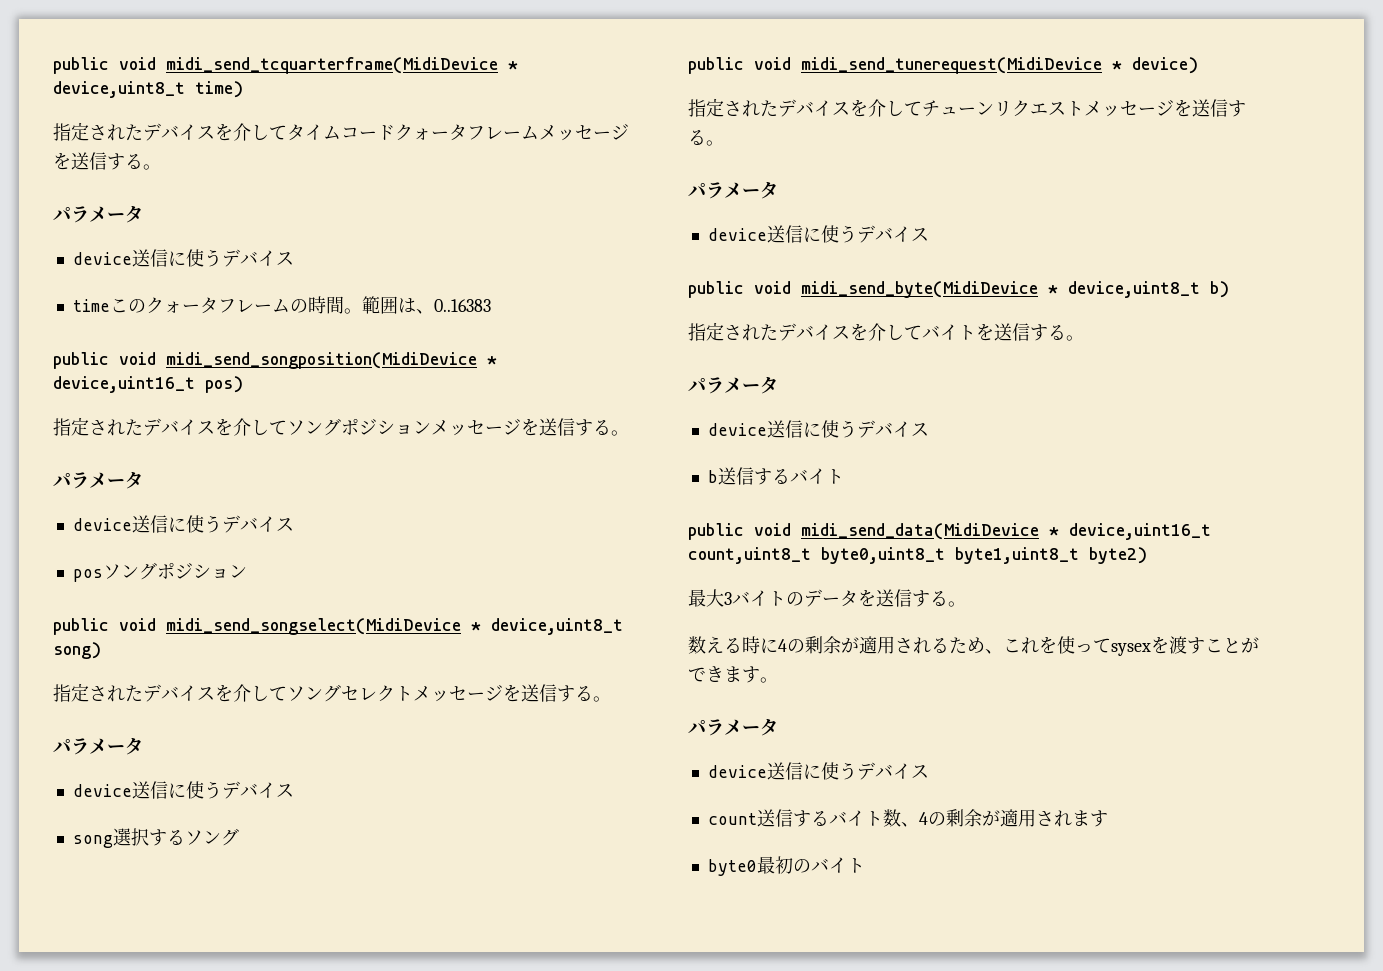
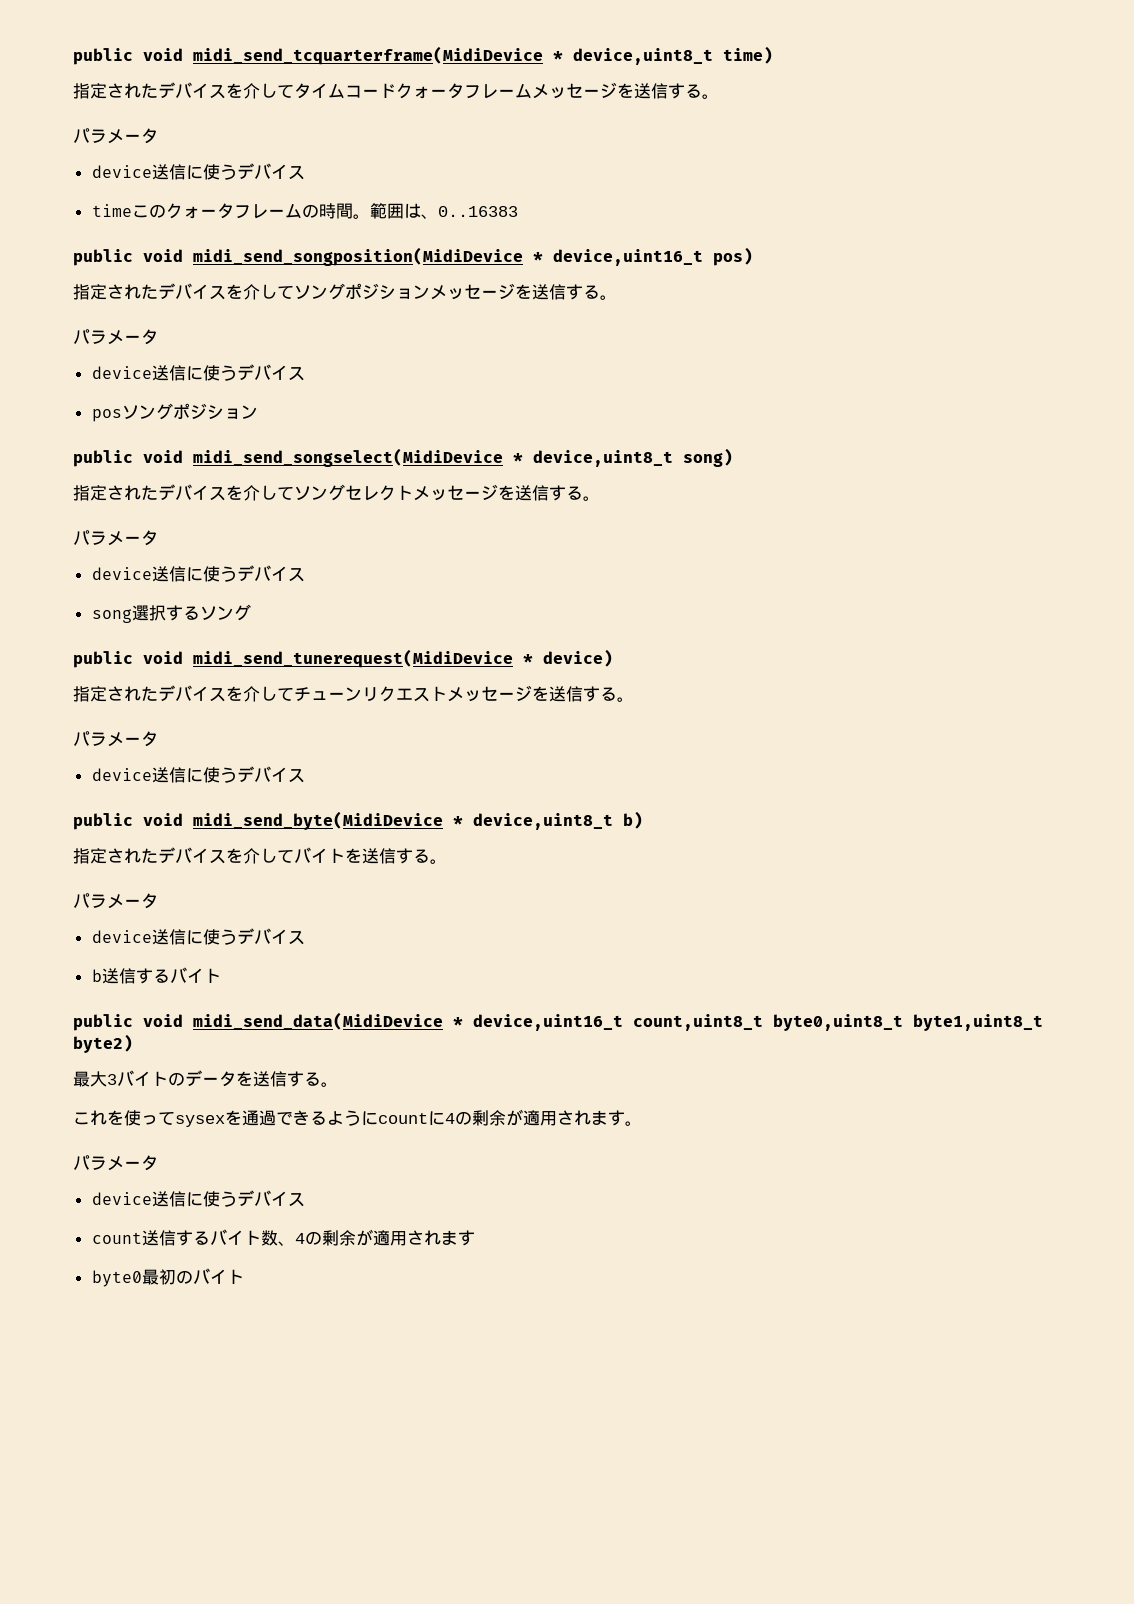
[688,636,760,654] 数える時 -> [73,1110,428,1127] これを使ってsysexを通過できるようにcount
[931,636,1259,656] [688,666,724,682] るため、これを使ってsysexを渡すことができ -> (591, 1117) none

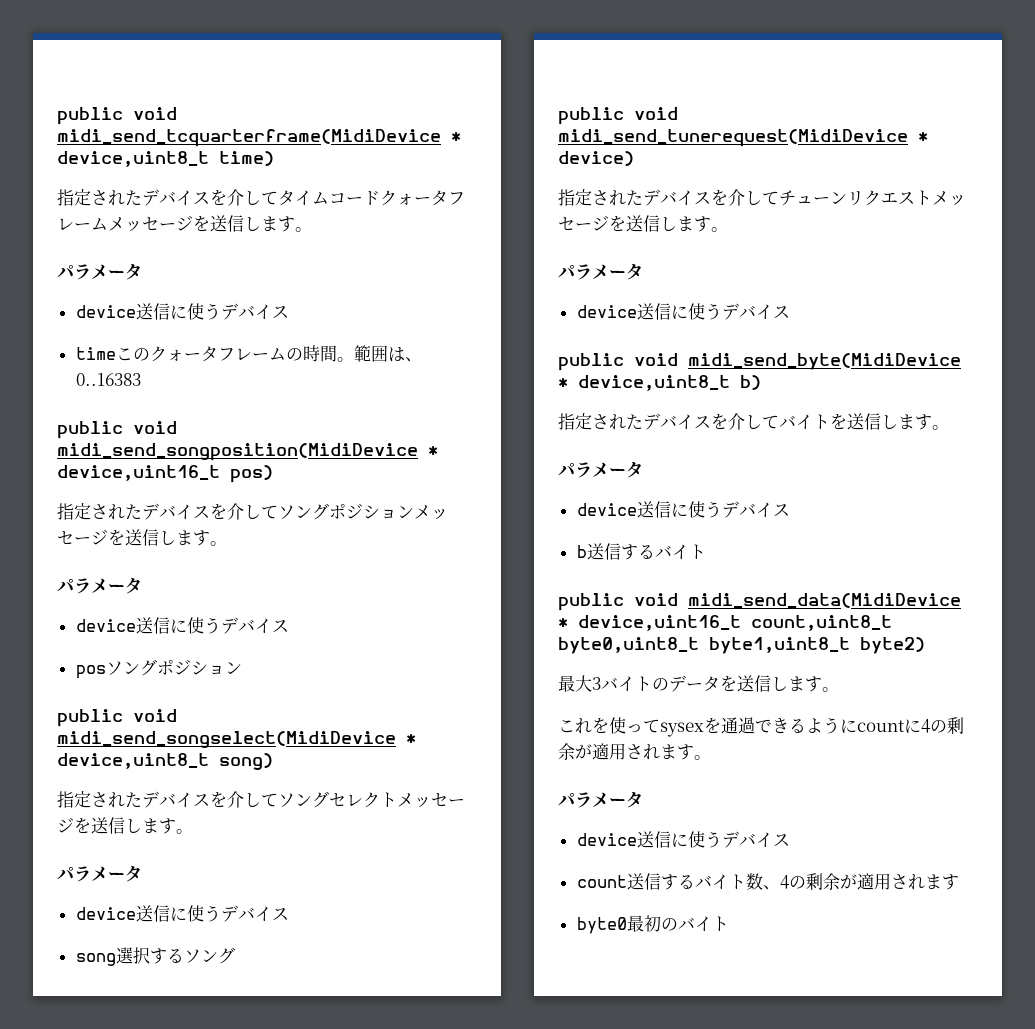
[668,83,702,99] する -> [244,216,295,232] します
[566,284,600,300] する -> [159,530,210,546] します
[549,485,583,501] する -> [125,818,176,834] します
[583,686,617,702] する -> [660,216,711,232] します
[396,848,430,864] する -> [881,414,932,430] します
[287,1071,321,1087] する -> [771,676,822,692] します

